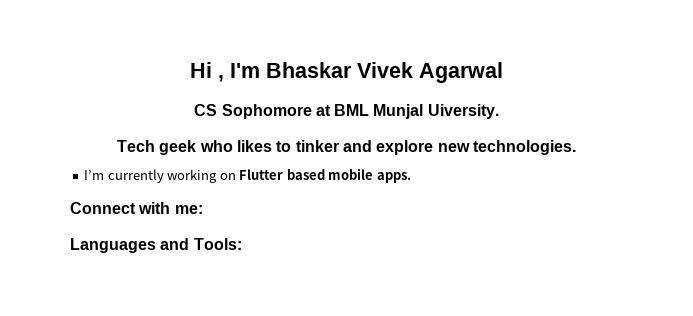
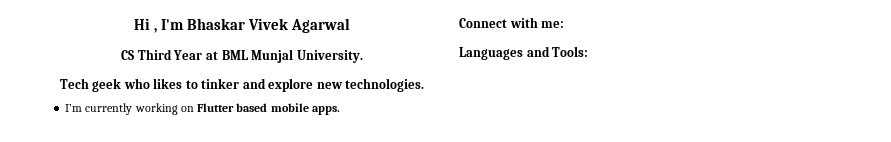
[221,104,312,119] Sophomore -> [137,49,203,60] Third Year
[427,104,499,119] Uiversity. -> [296,50,363,63] University.

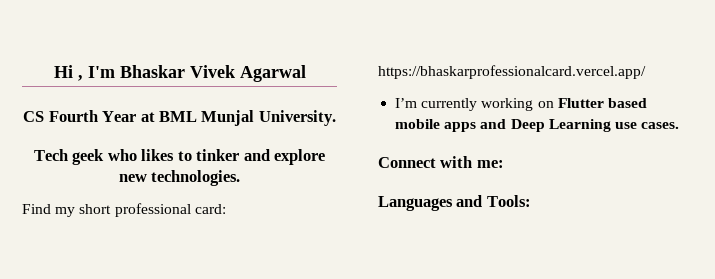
[137,49,172,60] Third -> [48,110,98,122] Fourth
(425, 85) none -> [22,203,226,217] [378,65,646,79] // Find my short professional card: https://bhaskarprofessionalcard.vercel.app/
[311,106,340,115] apps. -> [444,119,680,132] apps and Deep Learning use cases.

